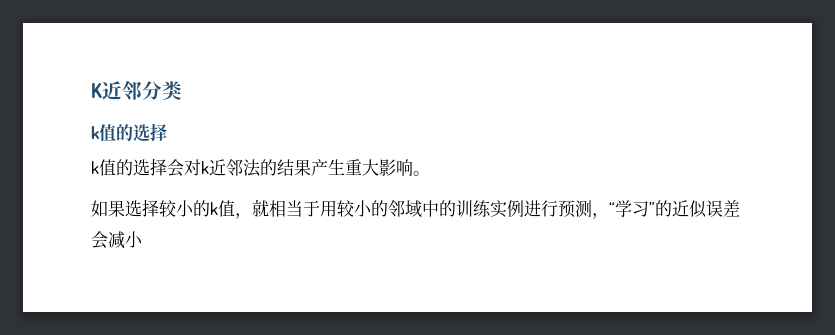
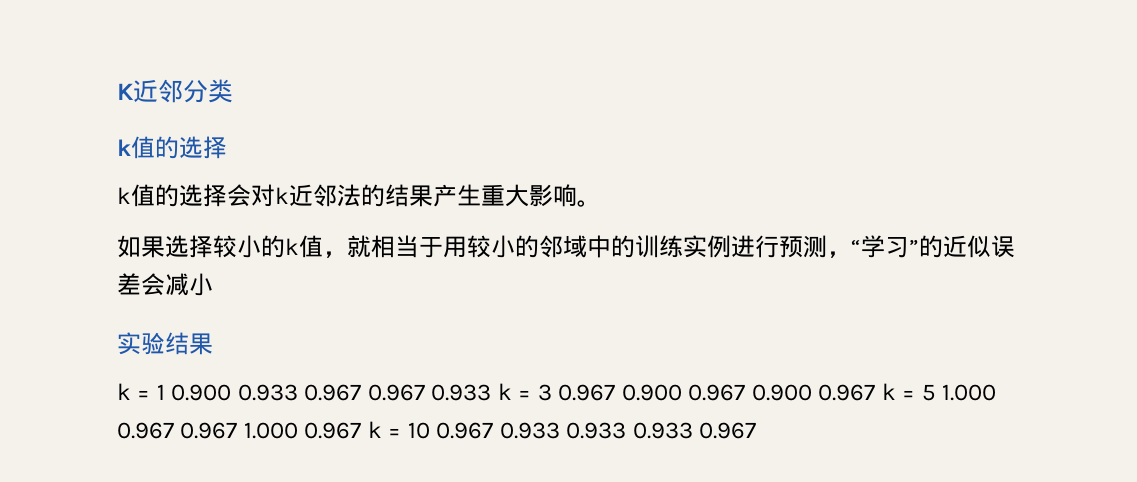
(143, 239) none -> [117,332,213,355] [117,383,997,401] [117,421,757,439] // 实验结果 // k = 1 0.900 0.933 0.967 0.967 0.933 k = 3 0.967 0.900 0.967 0.900 0.967 k = 5 1.000 0.967 0.967 1.000 0.967 k = 10 0.967 0.933 0.933 0.933 0.967

